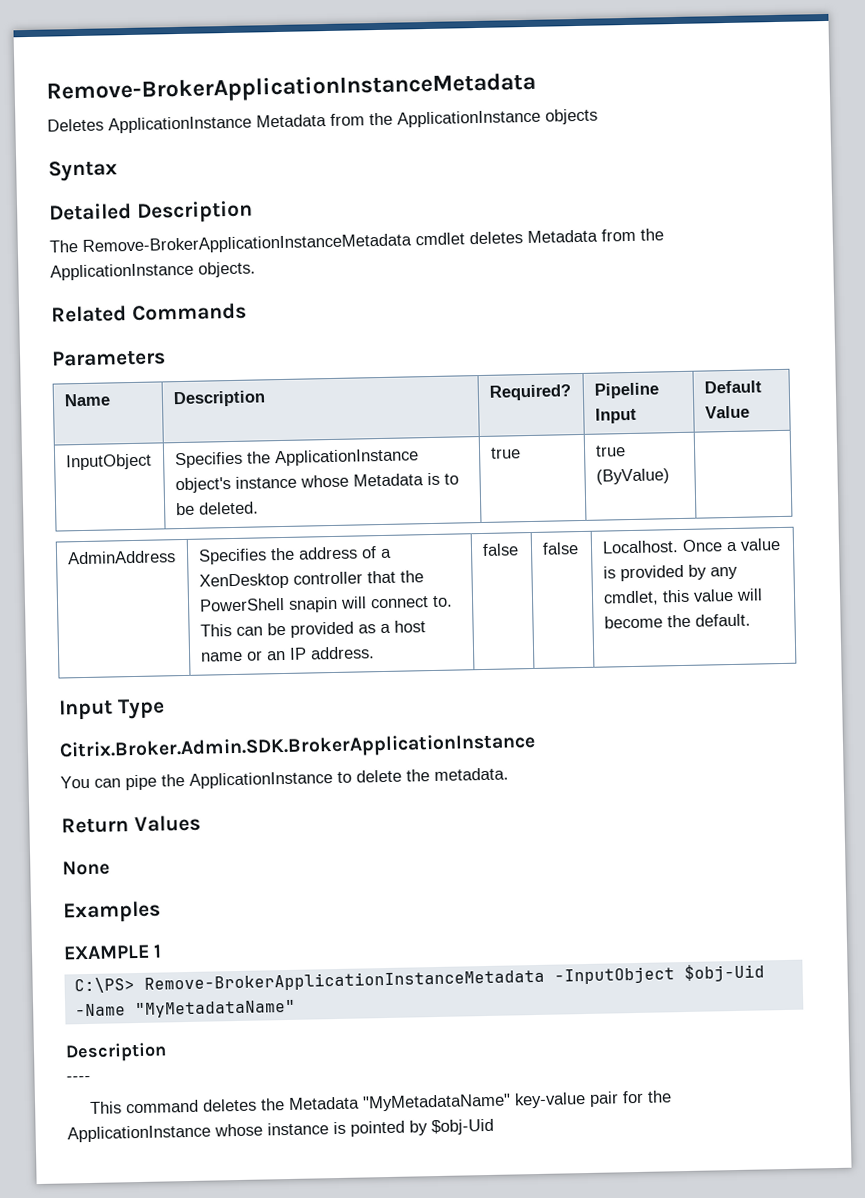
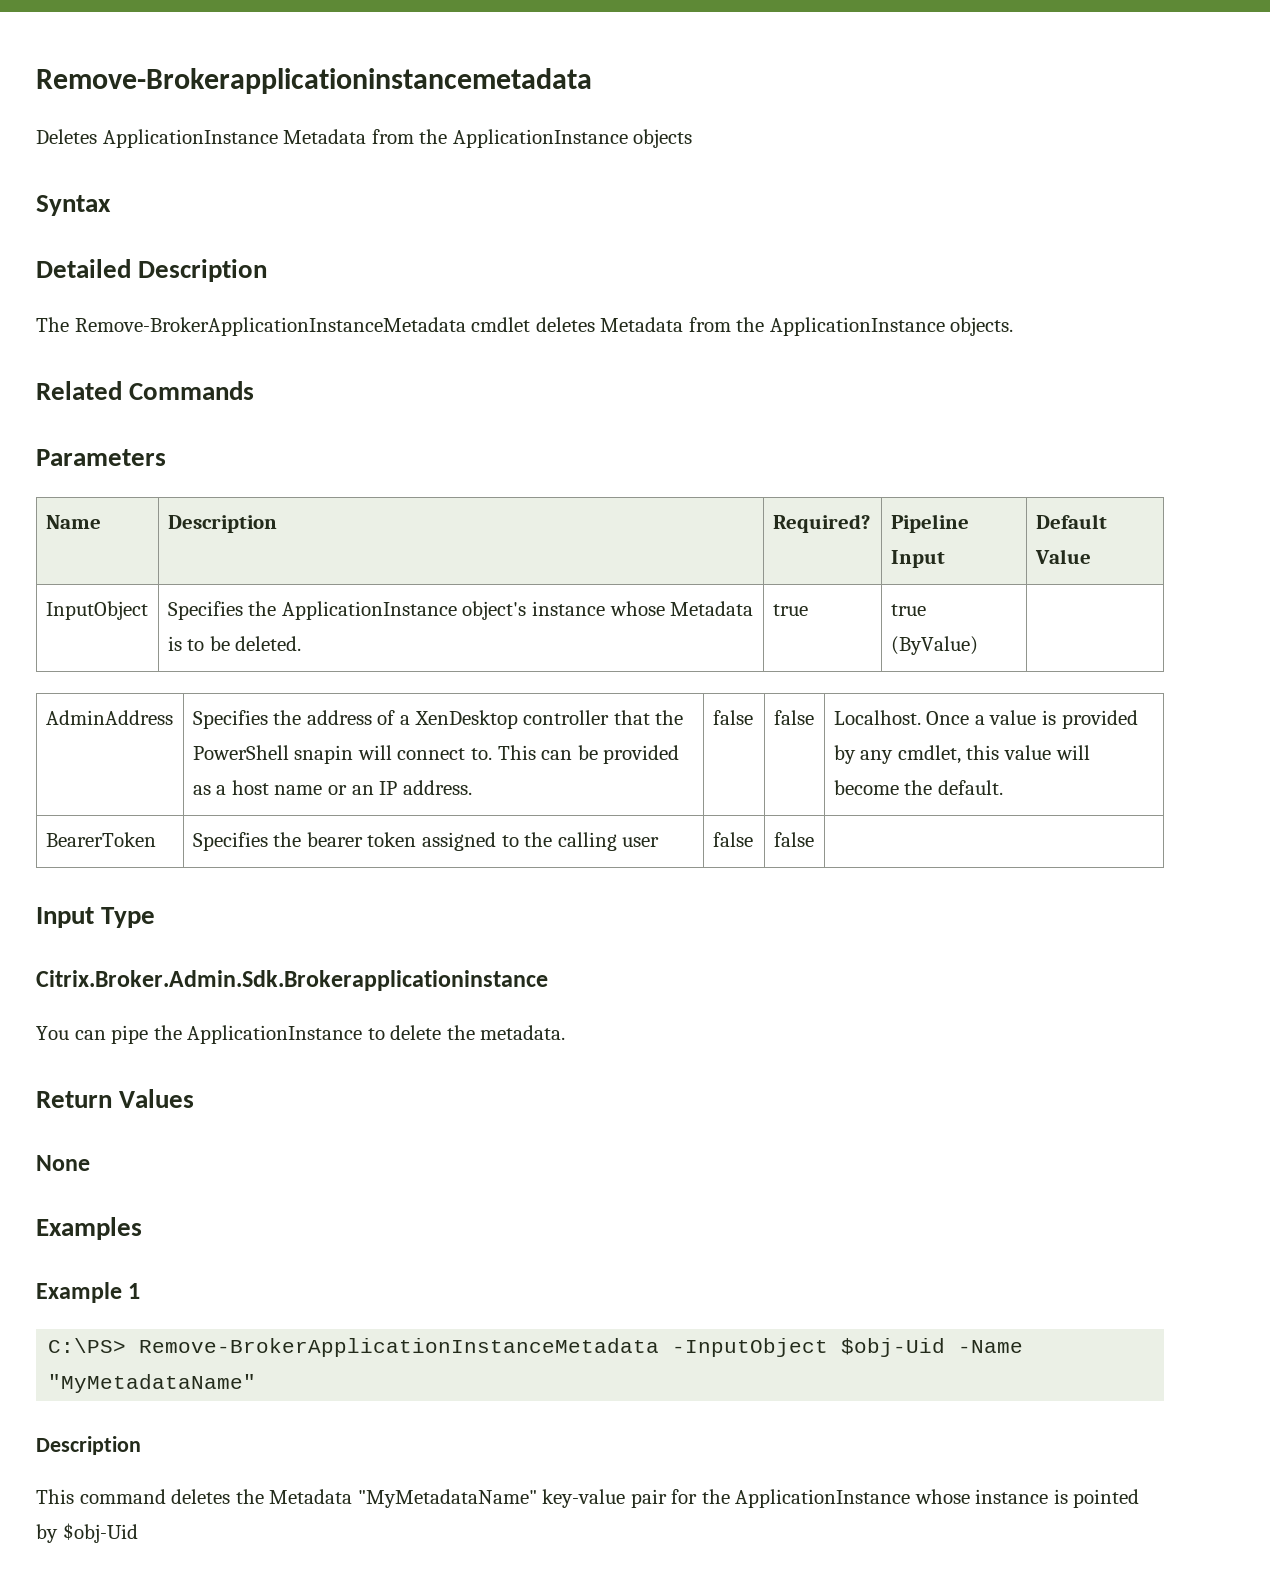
[46,71,536,105] Remove-BrokerApplicationInstanceMetadata -> [36,68,592,94] Remove-Brokerapplicationinstancemetadata
(751, 620) none -> [45,832,156,847] [192,832,660,851] [712,832,753,847] [773,832,814,847] // BearerToken | Specifies the bearer token assigned to the calling user | false | false |
[59,732,536,762] Citrix.Broker.Admin.SDK.BrokerApplicationInstance -> [36,970,548,991] Citrix.Broker.Admin.Sdk.Brokerapplicationinstance
[63,944,150,960] EXAMPLE -> [36,1282,122,1303] Example
[66,1075,91,1082] // ---- -> (141, 1445) none

